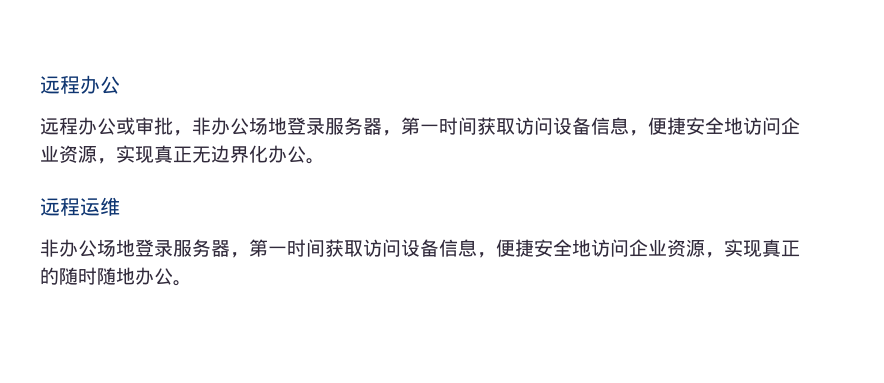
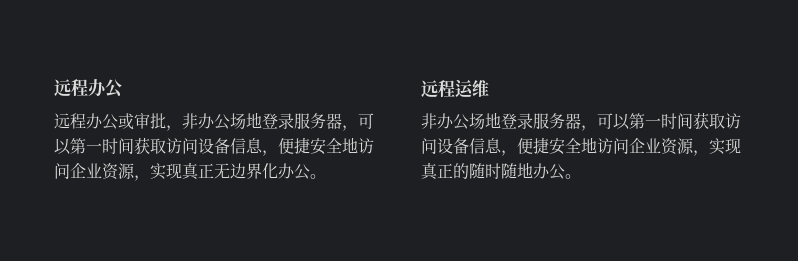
(401, 133) none -> [358,113,374,129] [54,138,71,155] 可以
(249, 255) none -> [597,113,630,130] 可以

